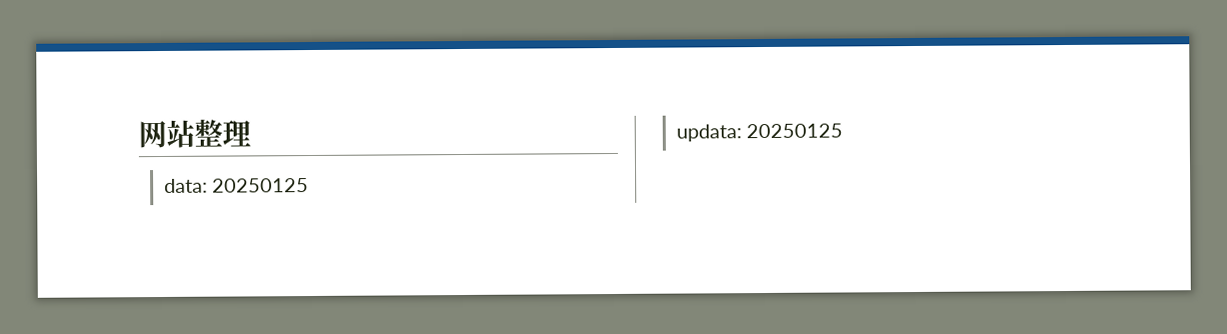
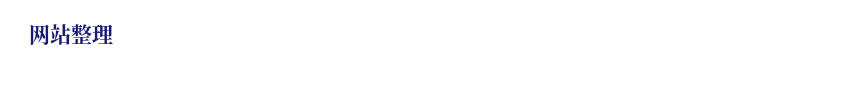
[163,178,310,193] [675,123,844,142] // data: 20250125 // updata: 20250125 -> (113, 34) none

